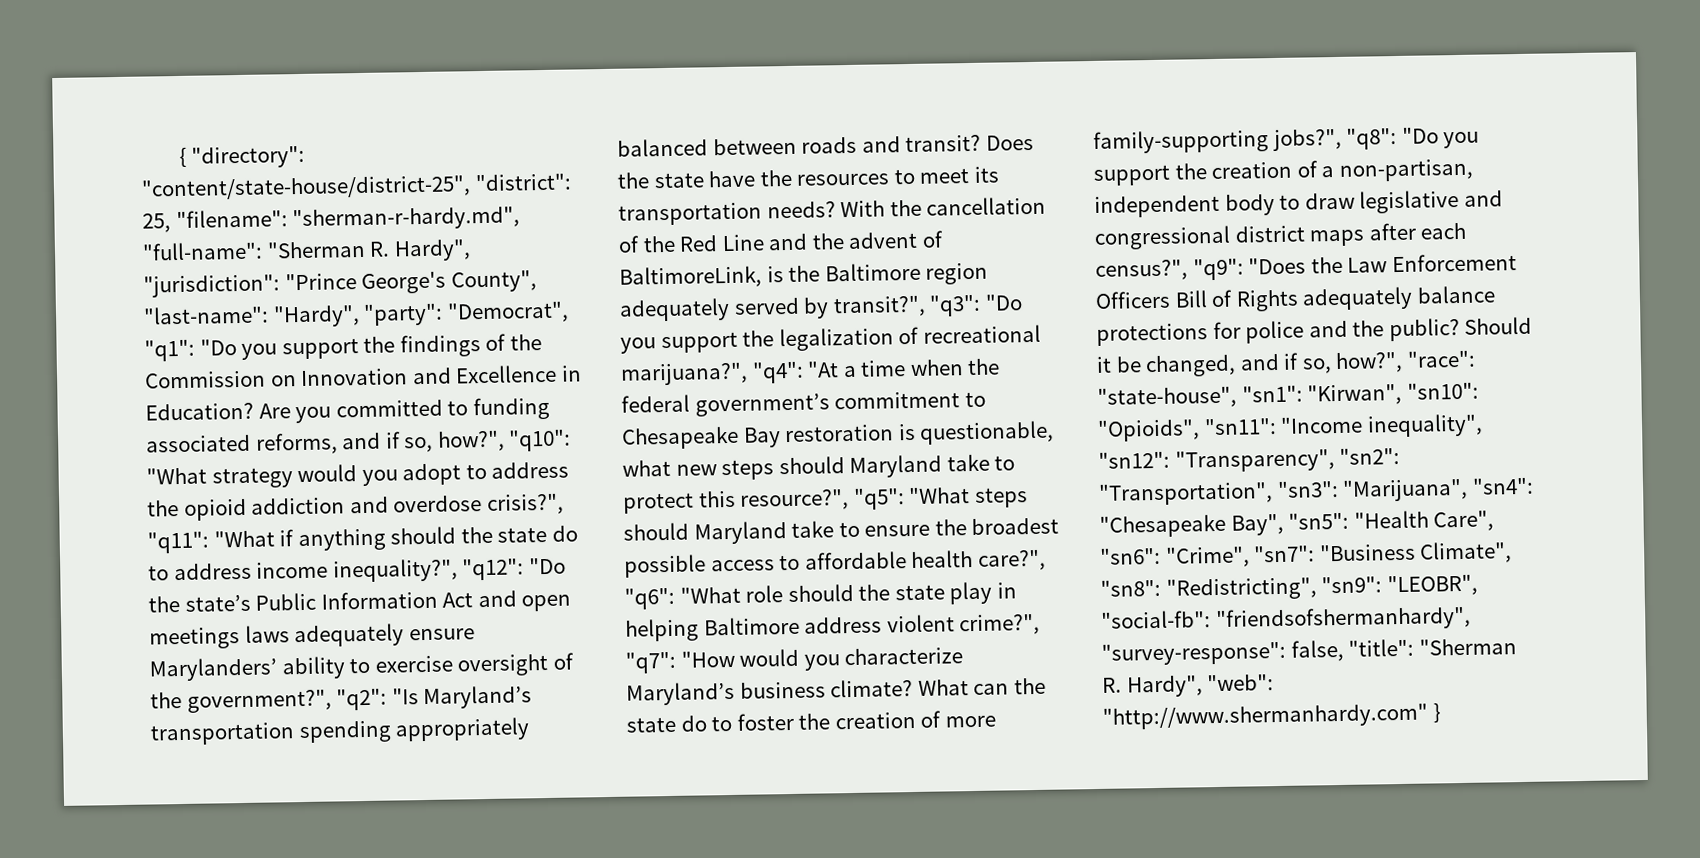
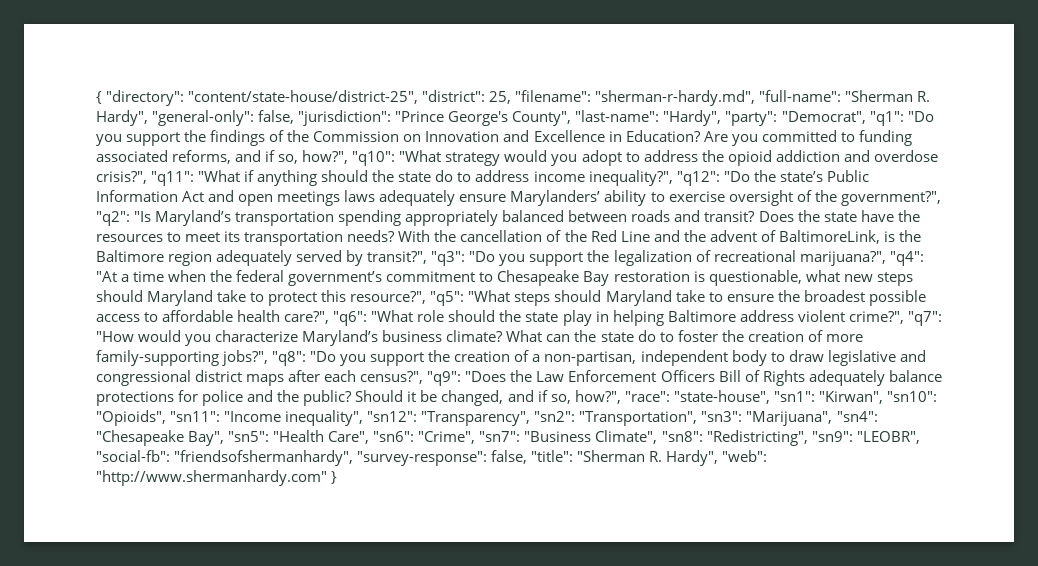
(471, 250) none -> [152,110,295,126] "general-only": false,

